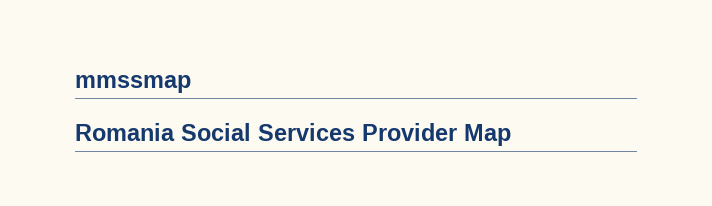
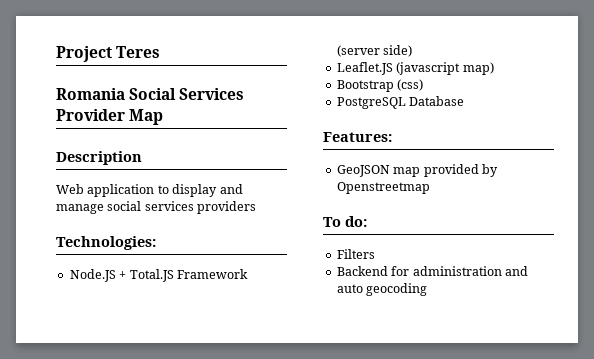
[75,75,191,93] mmssmap -> [56,46,161,62] Project Teres
(511, 135) none -> [56,151,142,165] [56,184,243,197] [56,201,257,214] [56,236,156,250] [69,269,248,282] [336,45,413,57] [336,62,494,75] [336,79,424,92] [336,96,465,109] [323,132,392,142] [336,164,498,177] [336,182,430,194] [323,216,367,227] [336,249,375,259] [336,266,528,276] [336,283,428,296] // Description // Web application to display and manage social services providers // Technologies: // Node.JS + Total.JS Framework (server side) // Leaflet.JS (javascript map) // Bootstrap (css) // PostgreSQL Database // Features: // GeoJSON map provided by Openstreetmap // To do: // Filters // Backend for administration and auto geocoding

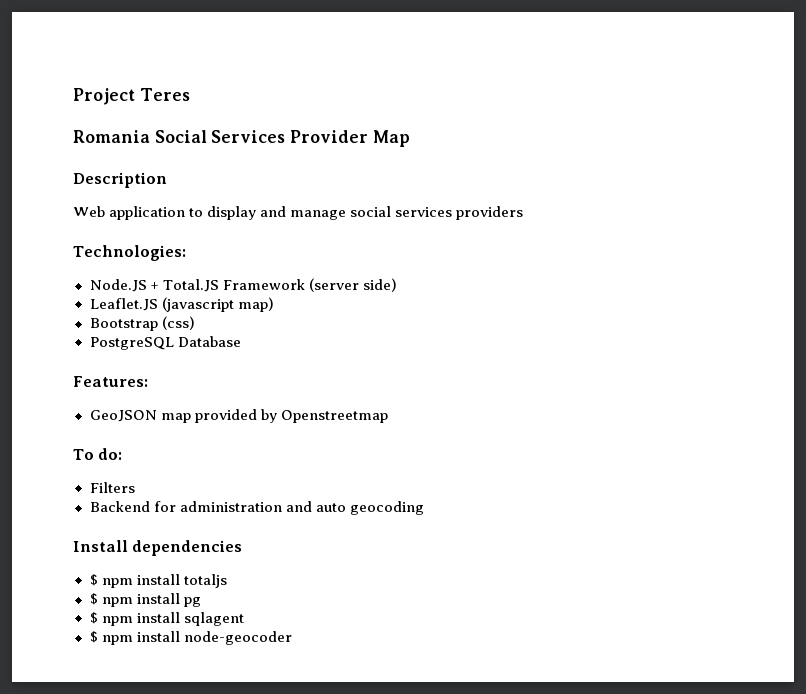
(428, 289) none -> [73,540,243,556] [89,574,227,588] [89,593,201,607] [89,612,244,626] [89,631,292,645] // Install dependencies // $ npm install totaljs // $ npm install pg // $ npm install sqlagent // $ npm install node-geocoder

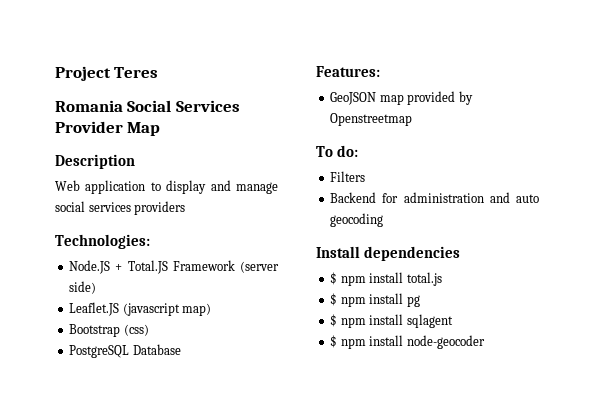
[183,574,227,588] totaljs -> [406,272,442,286] total.js

